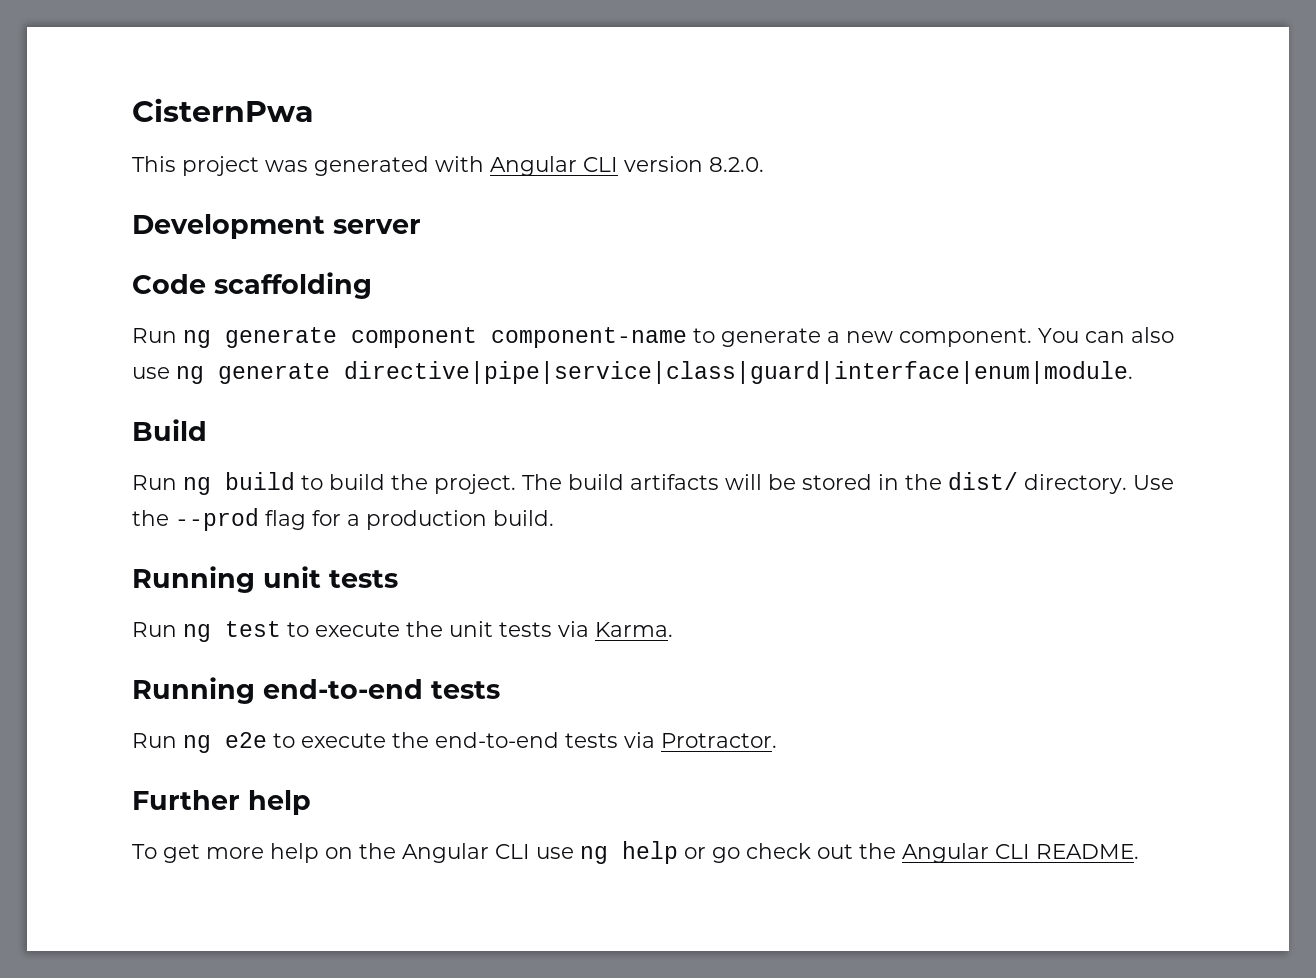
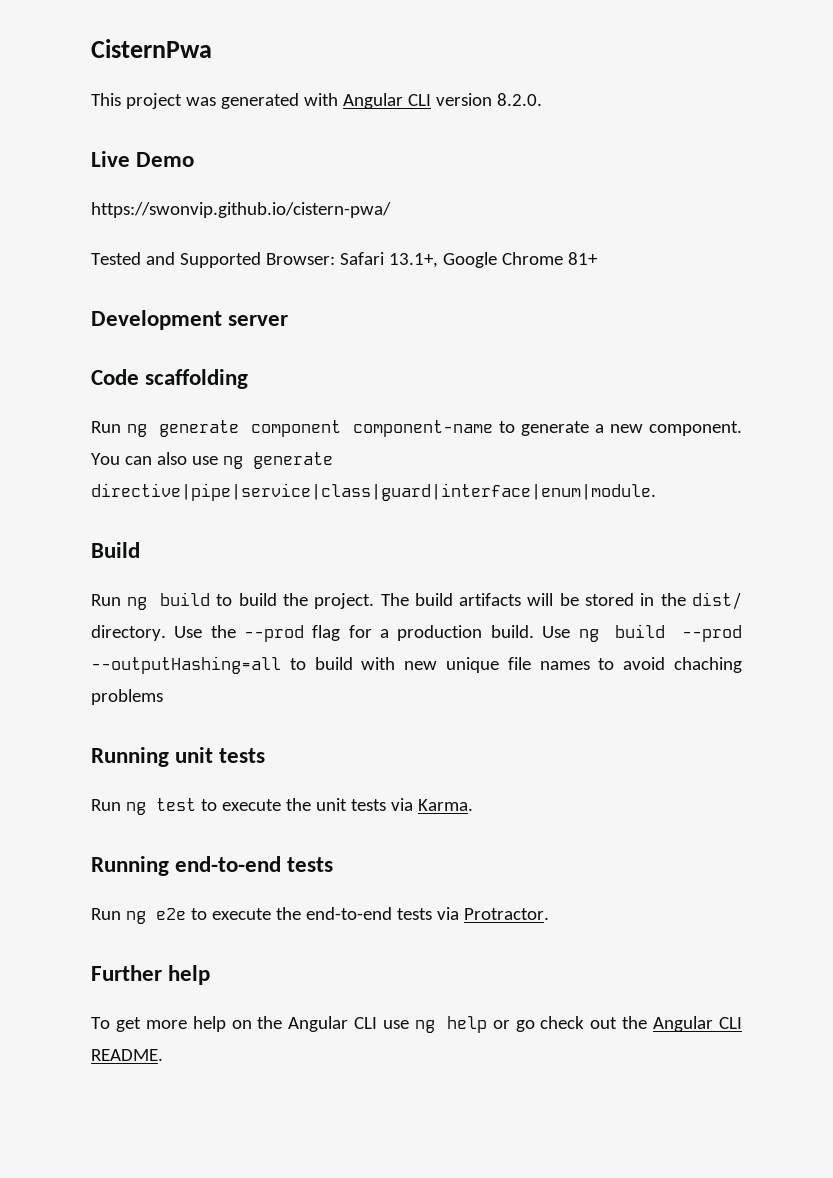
(764, 164) none -> [91,151,195,167] [91,202,391,218] [91,252,598,268] // Live Demo // https://swonvip.github.io/cistern-pwa/ // Tested and Supported Browser: Safari 13.1+, Google Chrome 81+
(554, 518) none -> [542,624,742,642] [91,656,742,674] [91,689,163,705] Use ng build --prod --outputHashing=all to build with new unique file names to avoid chaching problems

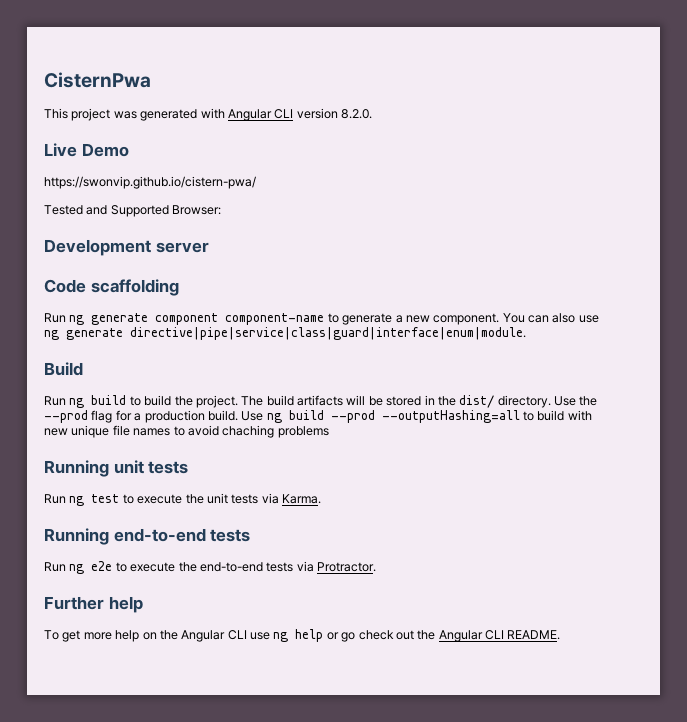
[339,252,598,268] Safari 13.1+, Google Chrome 81+ -> (222, 210) none

